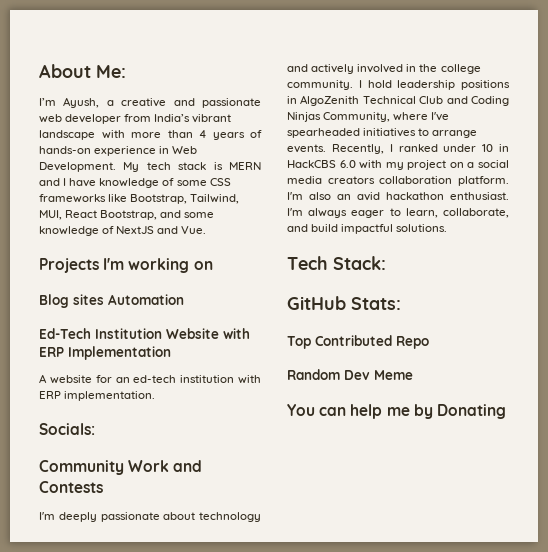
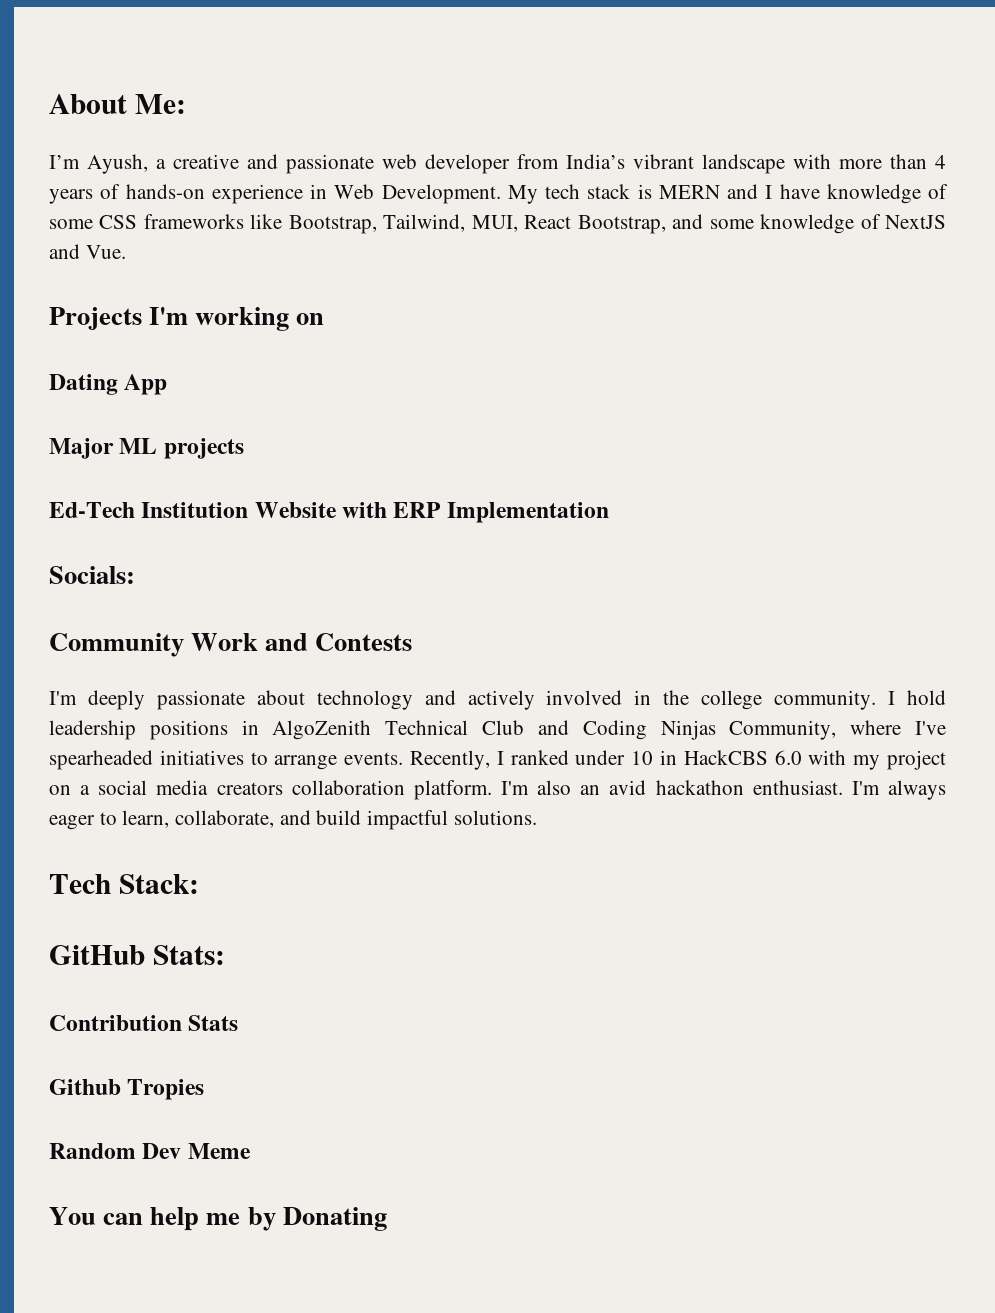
[39,294,184,308] Blog sites Automation -> [49,374,168,395] [49,438,244,459] Dating App // Major ML projects
[39,374,261,384] [39,391,156,401] // A website for an ed-tech institution with ERP implementation. -> (609, 512) none
[287,335,429,349] Top Contributed Repo -> [49,1015,239,1031] [49,1079,205,1100] Contribution Stats // Github Tropies

